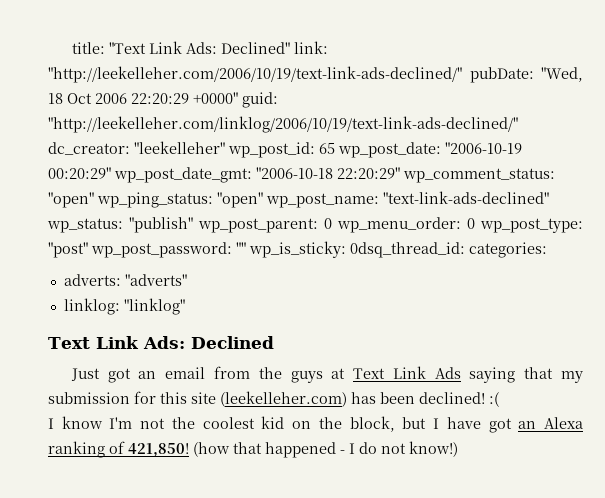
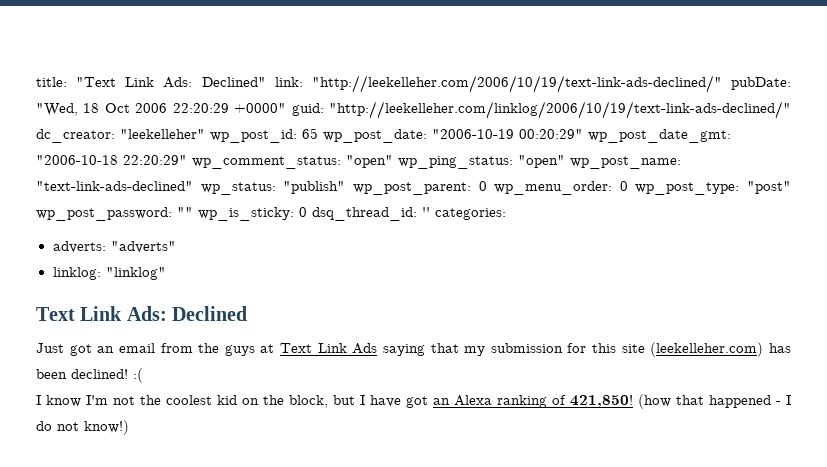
[350,242,465,258] 0dsq_thread_id: -> [299,207,430,221] 0 dsq_thread_id: ''

